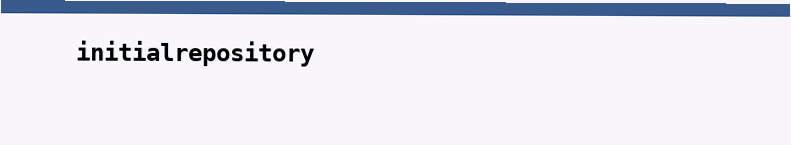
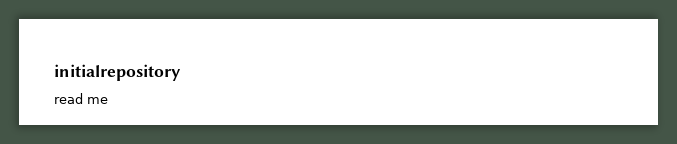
(315, 53) none -> [54,93,108,104] // read me

